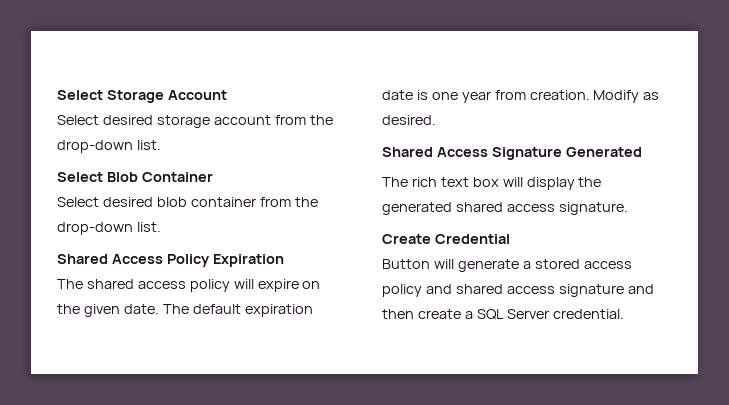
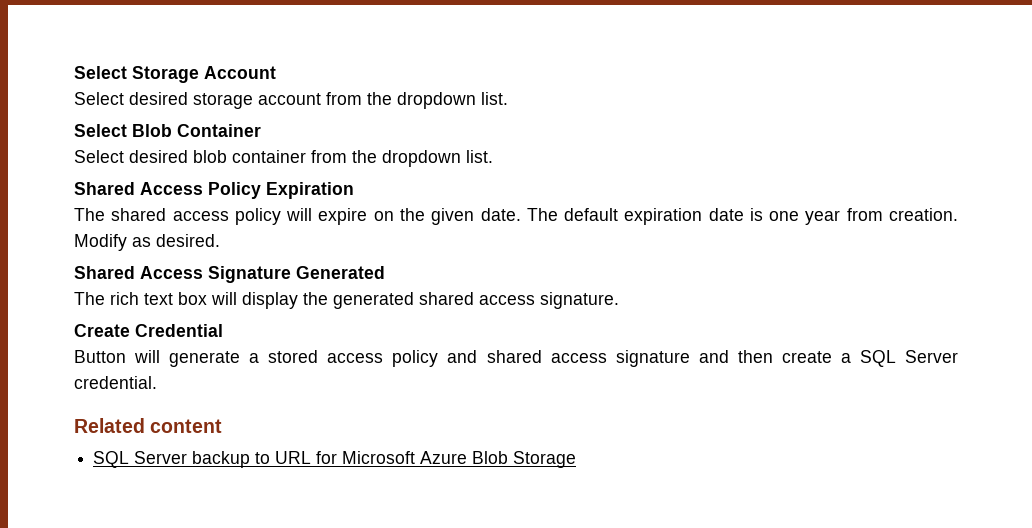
[57,140,133,153] drop-down -> [397,92,476,109] dropdown
[57,222,133,235] drop-down -> [382,150,461,167] dropdown
(624, 314) none -> [74,418,223,433] [93,451,577,468] // Related content // SQL Server backup to URL for Microsoft Azure Blob Storage

